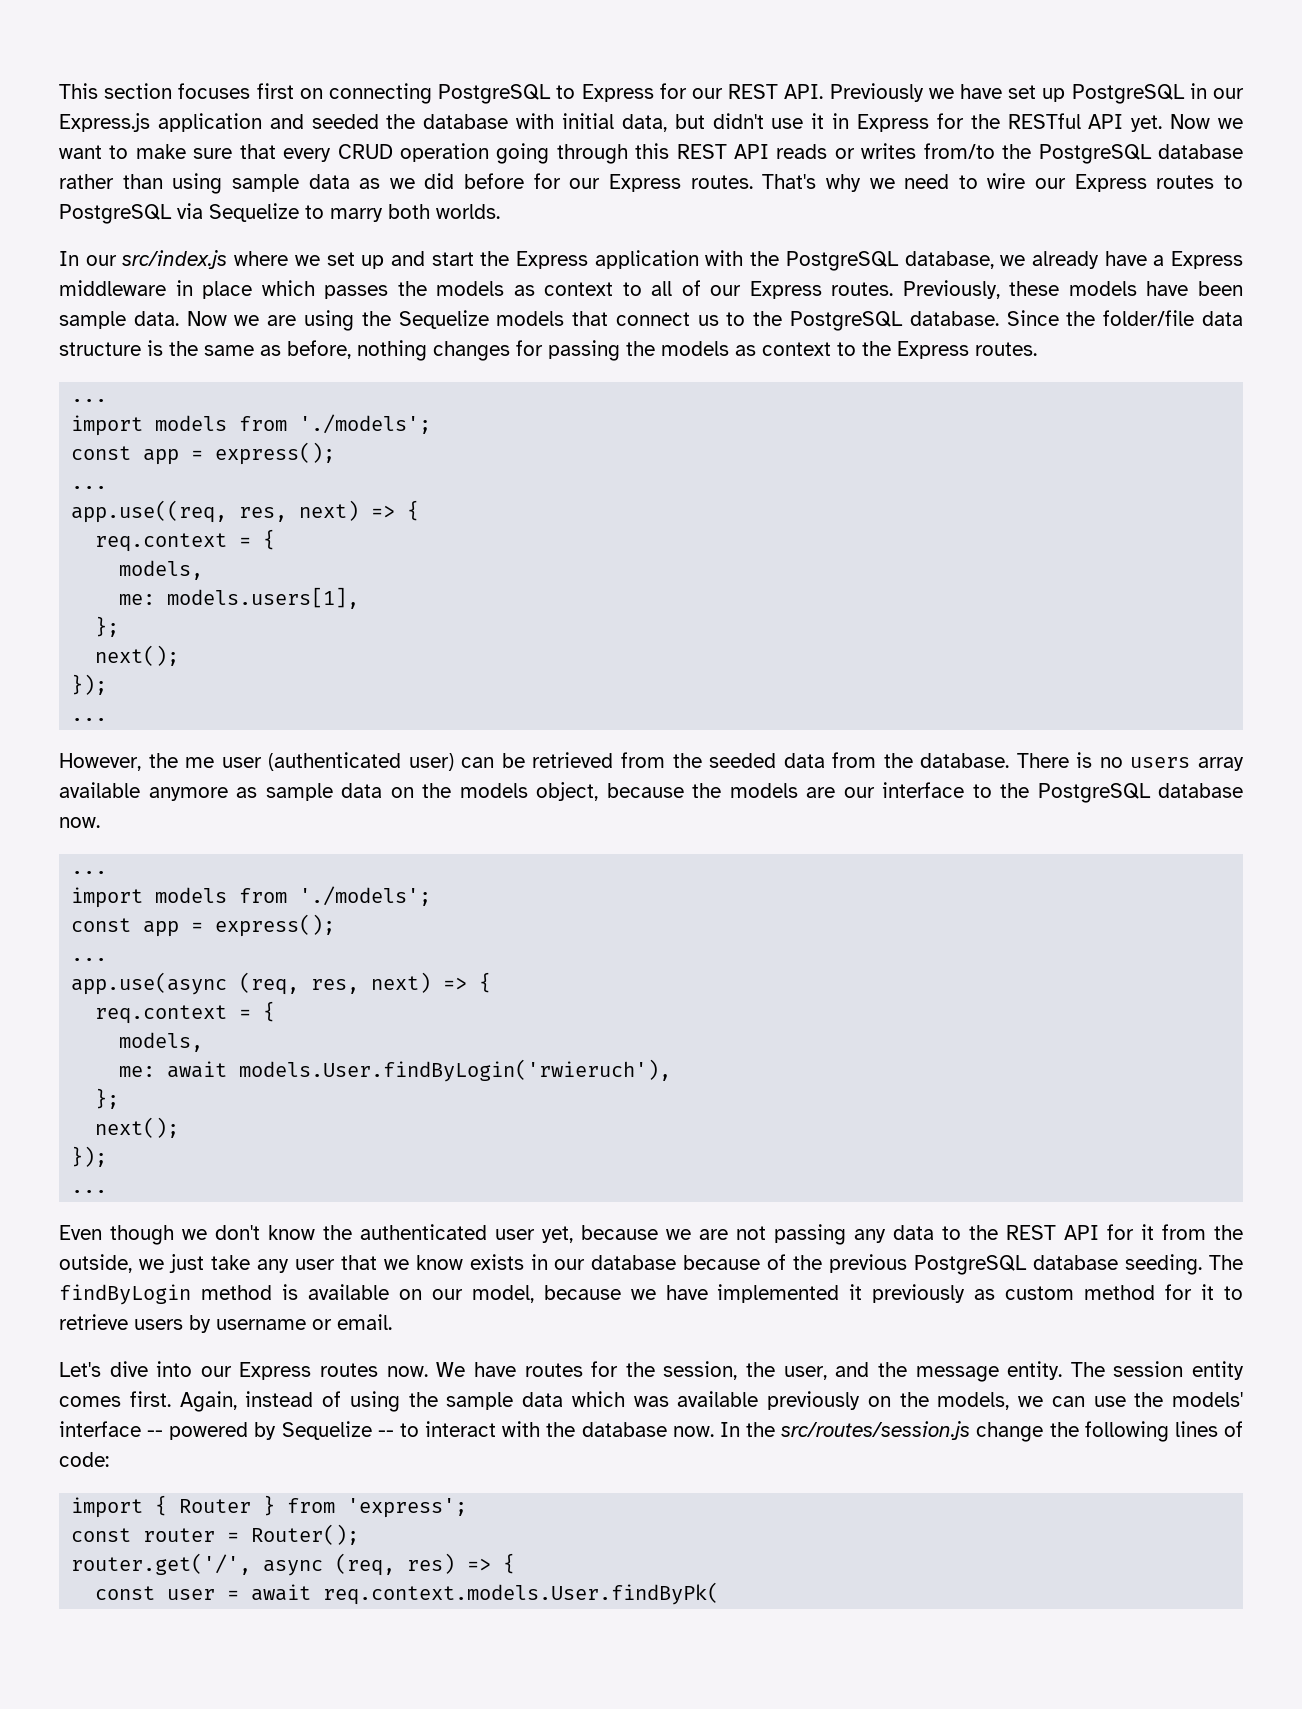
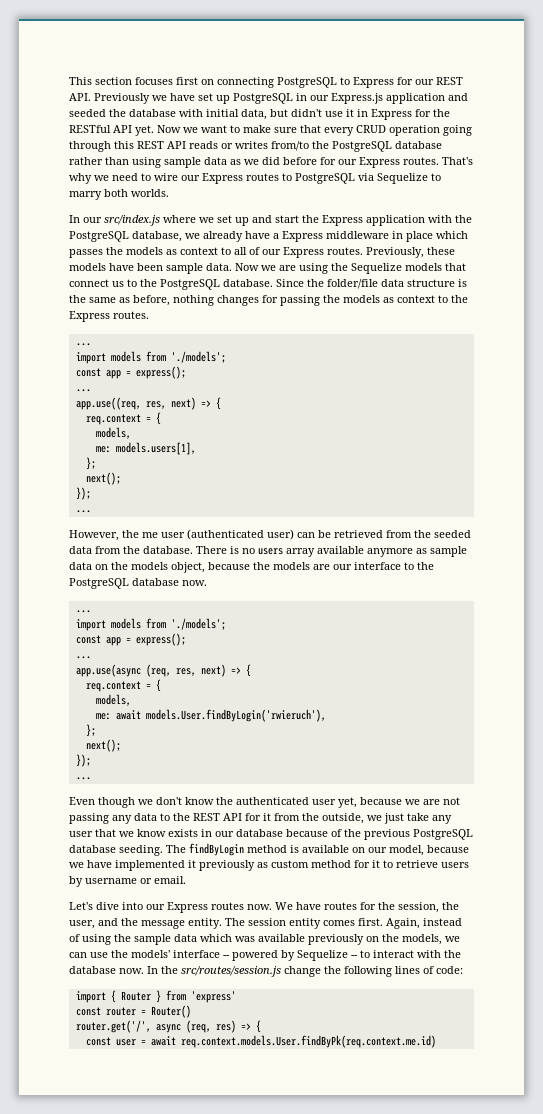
[347,1498,468,1518] 'express'; -> [190,991,236,1003] 'express'
[251,1524,360,1545] Router(); -> [150,1005,191,1018] Router()
[323,1582,720,1605] req.context.models.User.findByPk( -> [180,1035,436,1048] req.context.models.User.findByPk(req.context.me.id)

